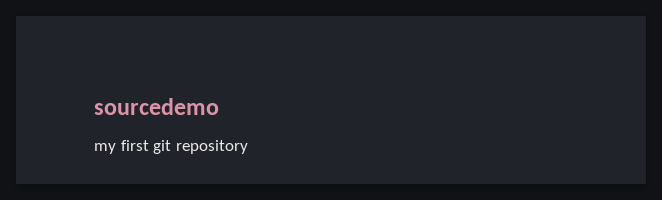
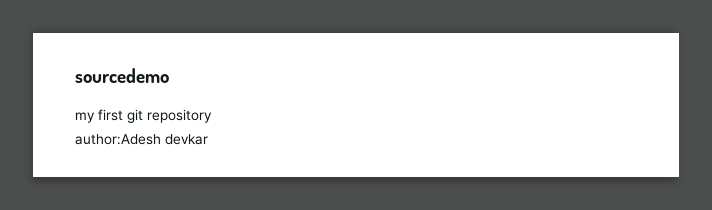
(248, 147) none -> [75,134,208,145] // author:Adesh devkar

